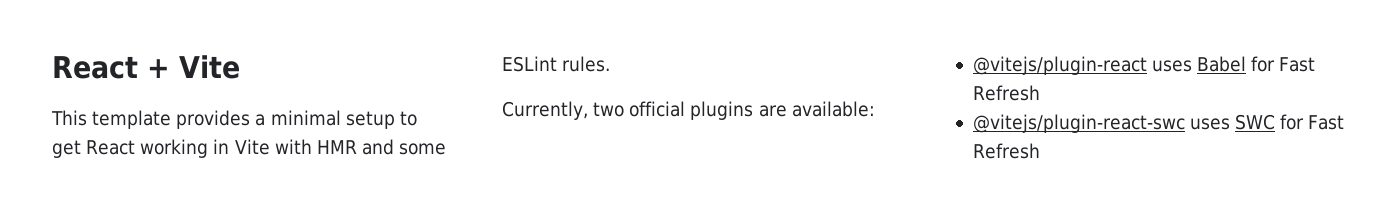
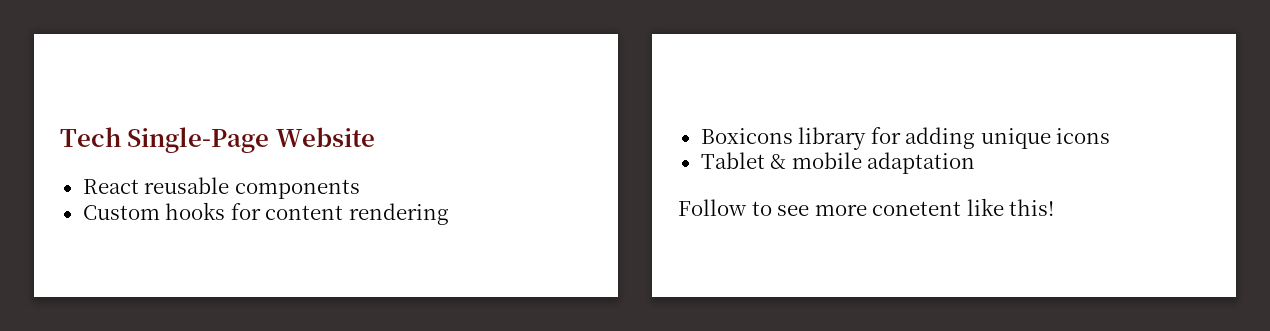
[52,55,240,79] [51,110,417,129] [52,139,447,158] [502,56,611,72] [502,101,875,120] [972,56,1316,75] [972,85,1040,101] [972,114,1345,133] [972,143,1040,159] React + Vite // This template provides a minimal setup to get React working in Vite with HMR and some ESLint rules. // Currently, two official plugins are available: // @vitejs/plugin-react uses Babel for Fast Refresh // @vitejs/plugin-react-swc uses SWC for Fast Refresh -> [60,127,375,153] [82,177,360,199] [82,202,449,225] [700,127,1111,150] [700,152,976,174] [678,198,1055,216] Tech Single-Page Website // React reusable components // Custom hooks for content rendering // Boxicons library for adding unique icons // Tablet & mobile adaptation // Follow to see more conetent like this!

